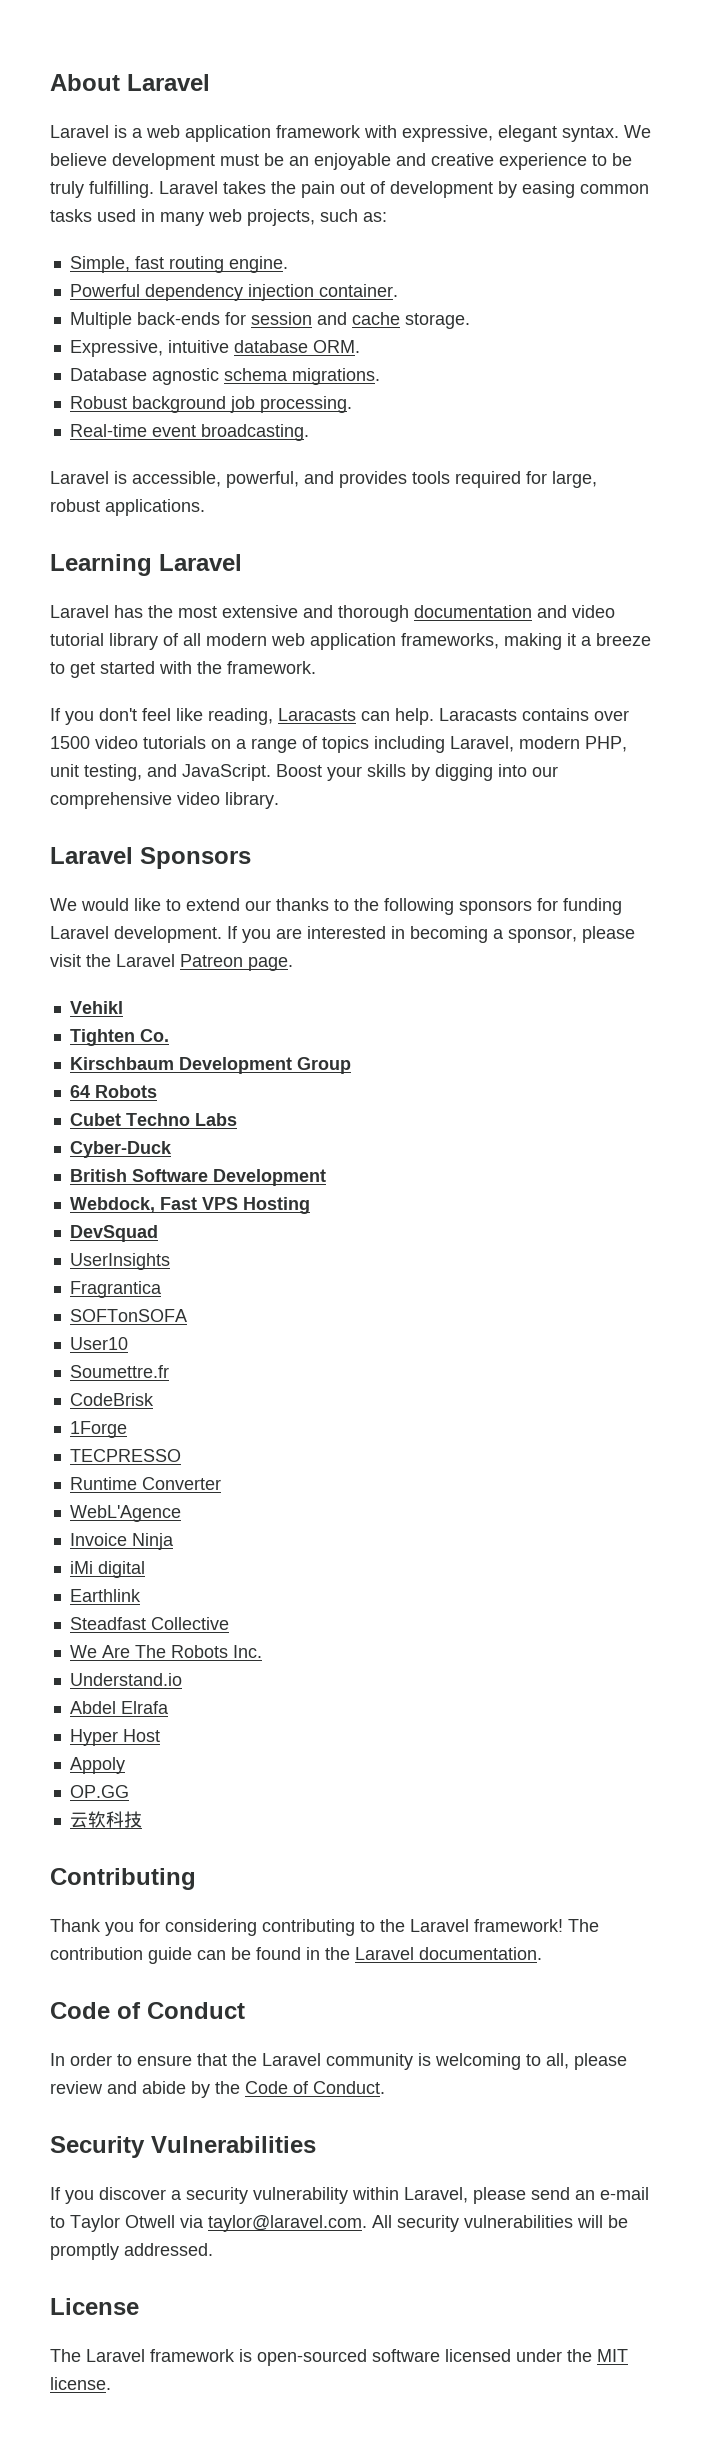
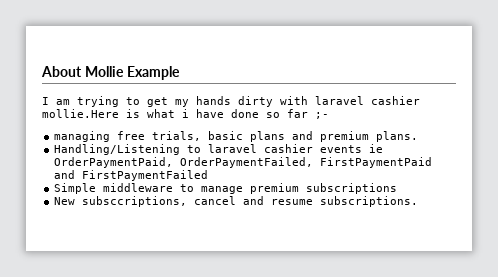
[127,74,210,91] [50,125,651,142] [50,153,632,170] [50,181,649,198] [50,209,387,226] [69,256,288,273] [69,284,398,301] [69,312,470,329] [69,340,360,357] [69,368,380,385] [69,396,352,413] [69,424,309,441] [50,471,597,488] [50,499,205,516] [50,554,242,576] [50,605,615,622] [50,633,651,650] [50,661,316,678] [50,708,629,725] [50,736,627,753] [50,764,558,781] [50,792,279,809] [50,847,251,869] [50,898,622,915] [50,926,635,943] [50,954,293,971] [69,1001,123,1014] [69,1029,169,1046] [69,1057,351,1074] [69,1085,157,1098] [69,1113,237,1126] [69,1141,172,1158] [69,1169,326,1186] [69,1197,310,1214] [69,1225,158,1242] [69,1253,170,1270] [69,1281,162,1298] [69,1309,187,1322] [69,1337,128,1350] [69,1365,169,1378] [69,1393,154,1406] [69,1421,127,1438] [69,1449,181,1462] [69,1477,221,1490] [69,1505,181,1522] [69,1533,174,1550] [69,1561,145,1578] [69,1589,141,1602] [69,1617,229,1630] [69,1645,262,1658] [69,1673,182,1686] [69,1701,169,1714] [69,1729,160,1746] [69,1757,125,1774] [69,1785,129,1798] [69,1811,142,1828] [50,1868,196,1890] [50,1919,599,1936] [50,1947,542,1964] [50,2002,245,2019] [50,2053,627,2070] [50,2081,385,2098] [50,2136,316,2158] [50,2187,649,2204] [50,2215,628,2232] [50,2243,213,2260] [50,2298,139,2315] [50,2349,628,2366] [50,2377,111,2390] Laravel // Laravel is a web application framework with expressive, elegant syntax. We believe development must be an enjoyable and creative experience to be truly fulfilling. Laravel takes the pain out of development by easing common tasks used in many web projects, such as: // Simple, fast routing engine. // Powerful dependency injection container. // Multiple back-ends for session and cache storage. // Expressive, intuitive database ORM. // Database agnostic schema migrations. // Robust background job processing. // Real-time event broadcasting. // Laravel is accessible, powerful, and provides tools required for large, robust applications. // Learning Laravel // Laravel has the most extensive and thorough documentation and video tutorial library of all modern web application frameworks, making it a breeze to get started with the framework. // If you don't feel like reading, Laracasts can help. Laracasts contains over 1500 video tutorials on a range of topics including Laravel, modern PHP, unit testing, and JavaScript. Boost your skills by digging into our comprehensive video library. // Laravel Sponsors // We would like to extend our thanks to the following sponsors for funding Laravel development. If you are interested in becoming a sponsor, please visit the Laravel Patreon page. // Vehikl // Tighten Co. // Kirschbaum Development Group // 64 Robots // Cubet Techno Labs // Cyber-Duck // British Software Development // Webdock, Fast VPS Hosting // DevSquad // UserInsights // Fragrantica // SOFTonSOFA // User10 // Soumettre.fr // CodeBrisk // 1Forge // TECPRESSO // Runtime Converter // WebL'Agence // Invoice Ninja // iMi digital // Earthlink // Steadfast Collective // We Are The Robots Inc. // Understand.io // Abdel Elrafa // Hyper Host // Appoly // OP.GG // 云软科技 // Contributing // Thank you for considering contributing to the Laravel framework! The contribution guide can be found in the Laravel documentation. // Code of Conduct // In order to ensure that the Laravel community is welcoming to all, please review and abide by the Code of Conduct. // Security Vulnerabilities // If you discover a security vulnerability within Laravel, please send an e-mail to Taylor Otwell via taylor@laravel.com. All security vulnerabilities will be promptly addressed. // License // The Laravel framework is open-sourced software licensed under the MIT license. -> [84,66,180,80] [42,96,420,107] [42,109,329,119] [54,131,419,142] [54,144,384,155] [54,157,433,168] [54,170,209,181] [54,183,398,194] [54,196,419,207] Mollie Example // I am trying to get my hands dirty with laravel cashier mollie.Here is what i have done so far ;- // managing free trials, basic plans and premium plans. // Handling/Listening to laravel cashier events ie OrderPaymentPaid, OrderPaymentFailed, FirstPaymentPaid and FirstPaymentFailed // Simple middleware to manage premium subscriptions // New subsccriptions, cancel and resume subscriptions.

